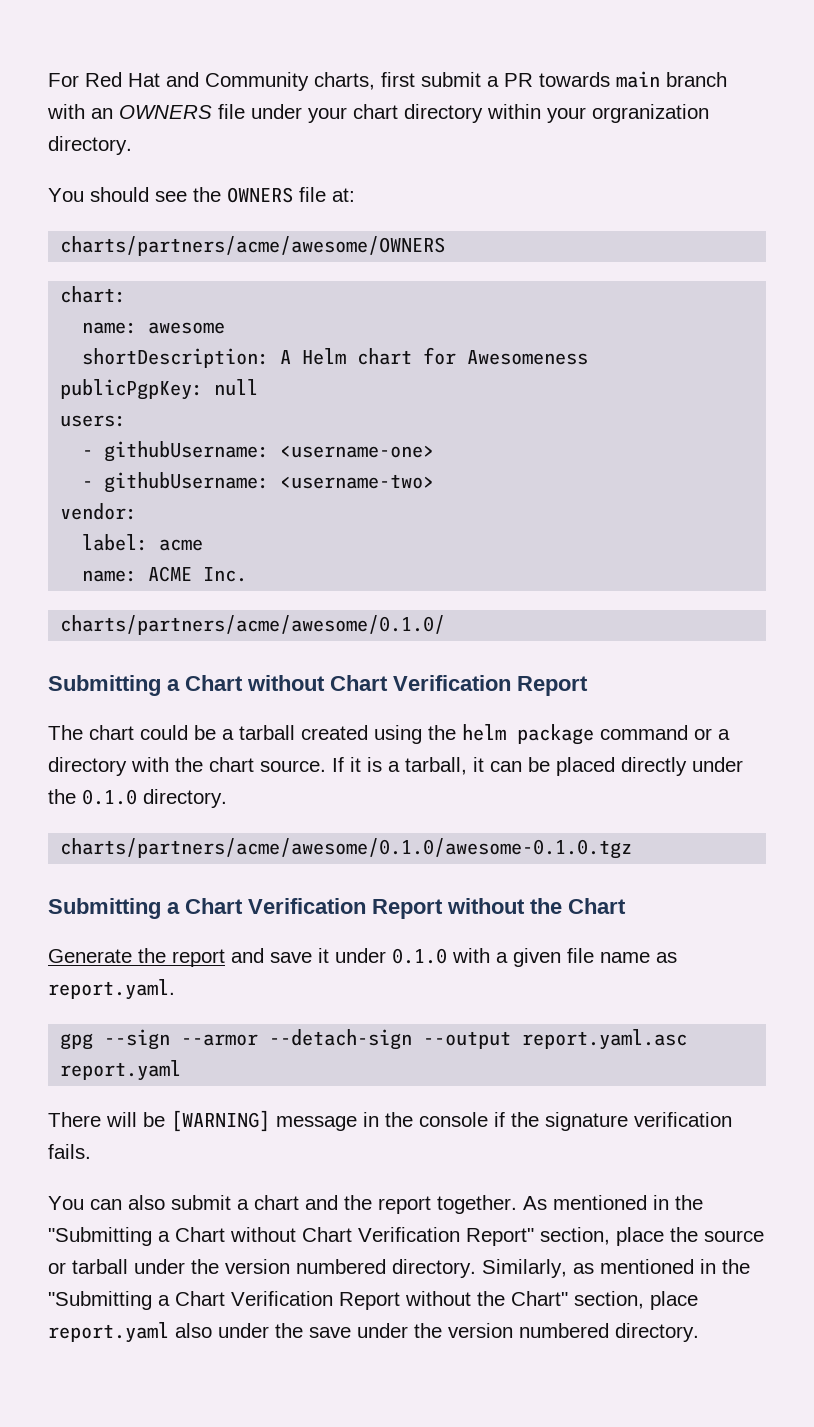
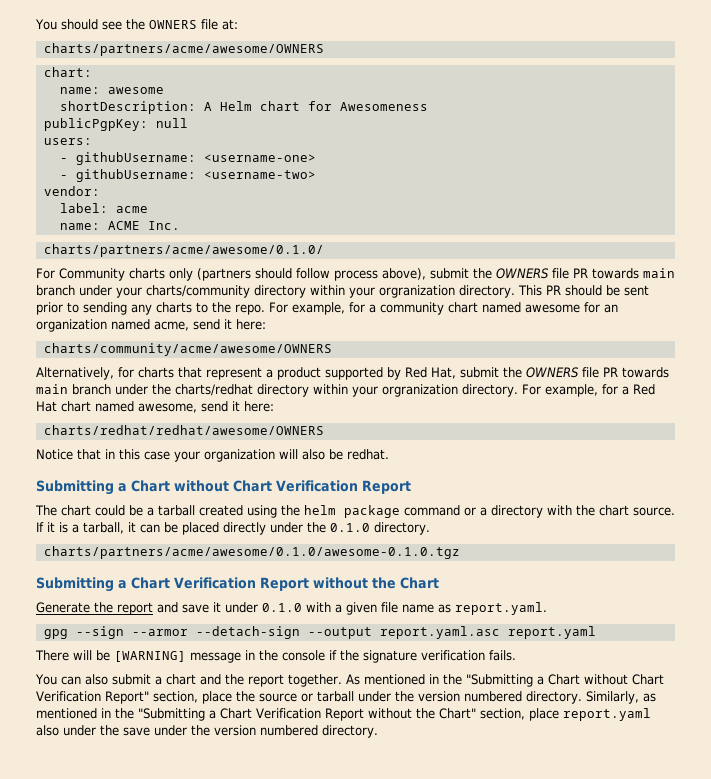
[48,71,727,91] [47,104,709,123] [48,136,132,155] For Red Hat and Community charts, first submit a PR towards main branch with an OWNERS file under your chart directory within your orgranization directory. // -> (35, 24) none
(446, 625) none -> [36,268,675,281] [36,285,649,298] [36,302,618,315] [36,319,266,332] [43,343,332,356] [36,367,669,380] [36,384,655,397] [36,401,274,413] [43,425,324,435] [36,449,389,462] // For Community charts only (partners should follow process above), submit the OWNERS file PR towards main branch under your charts/community directory within your orgranization directory. This PR should be sent prior to sending any charts to the repo. For example, for a community chart named awesome for an organization named acme, send it here: // charts/community/acme/awesome/OWNERS // Alternatively, for charts that represent a product supported by Red Hat, submit the OWNERS file PR towards main branch under the charts/redhat directory within your orgranization directory. For example, for a Red Hat chart named awesome, send it here: // charts/redhat/redhat/awesome/OWNERS // Notice that in this case your organization will also be redhat.

